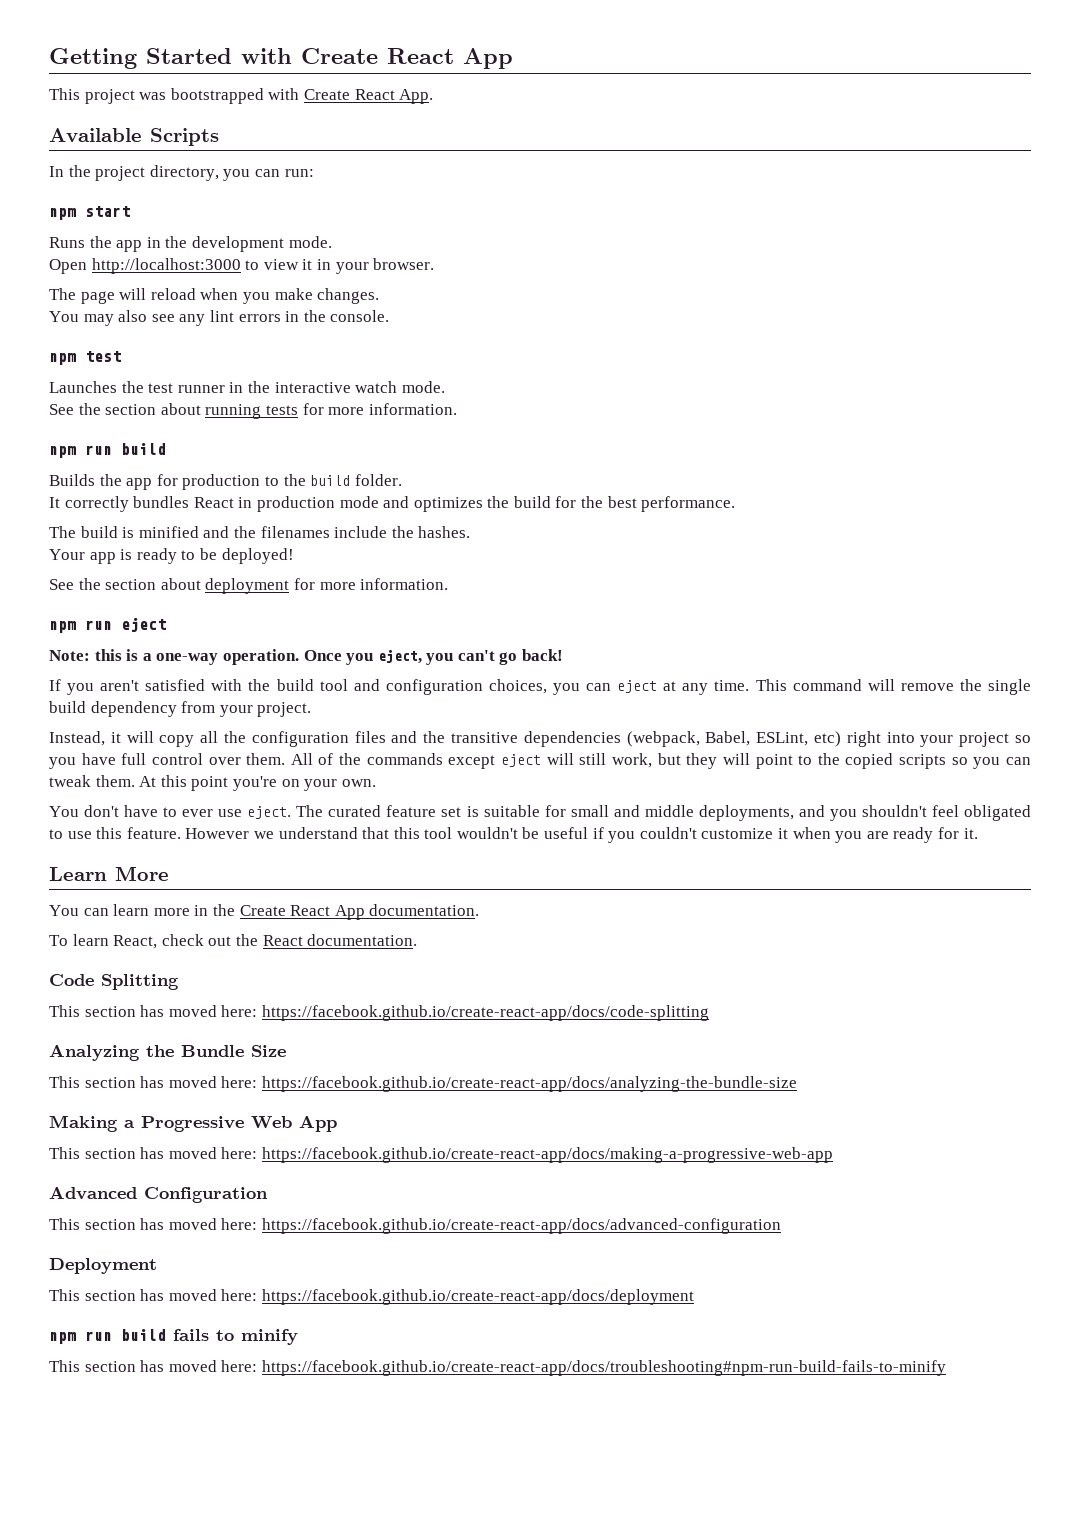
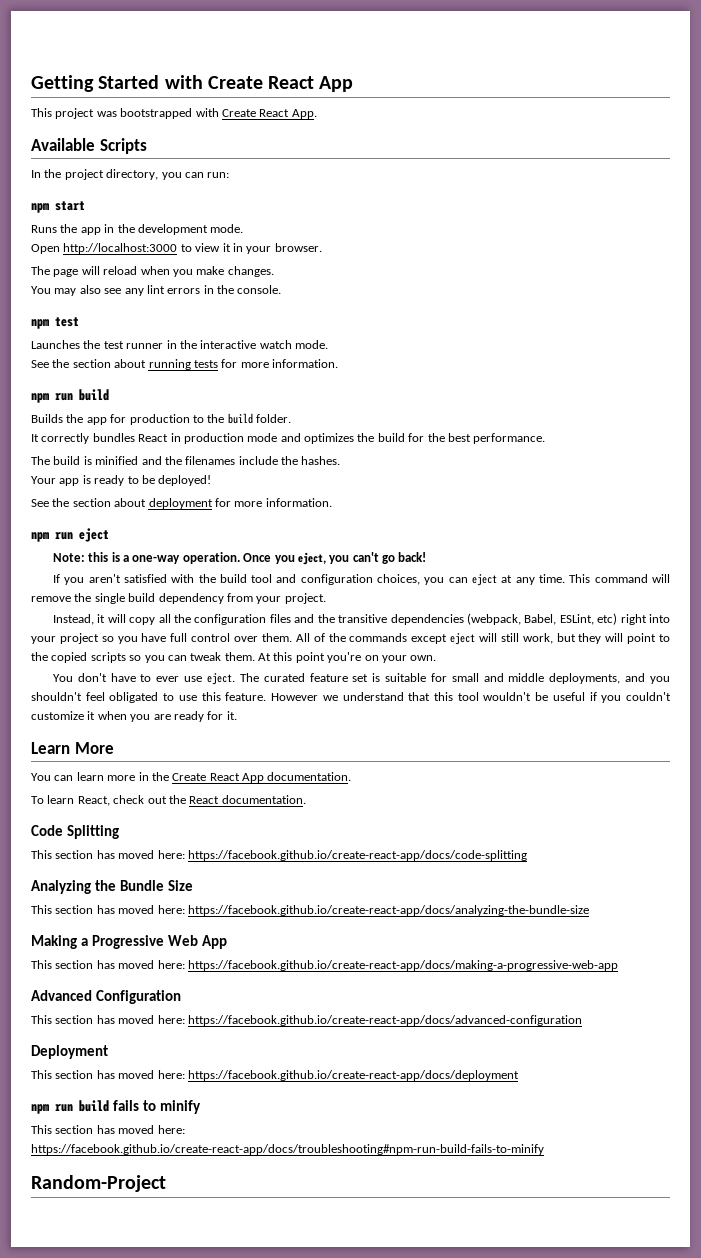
(946, 1368) none -> [31,1175,166,1192] // Random-Project

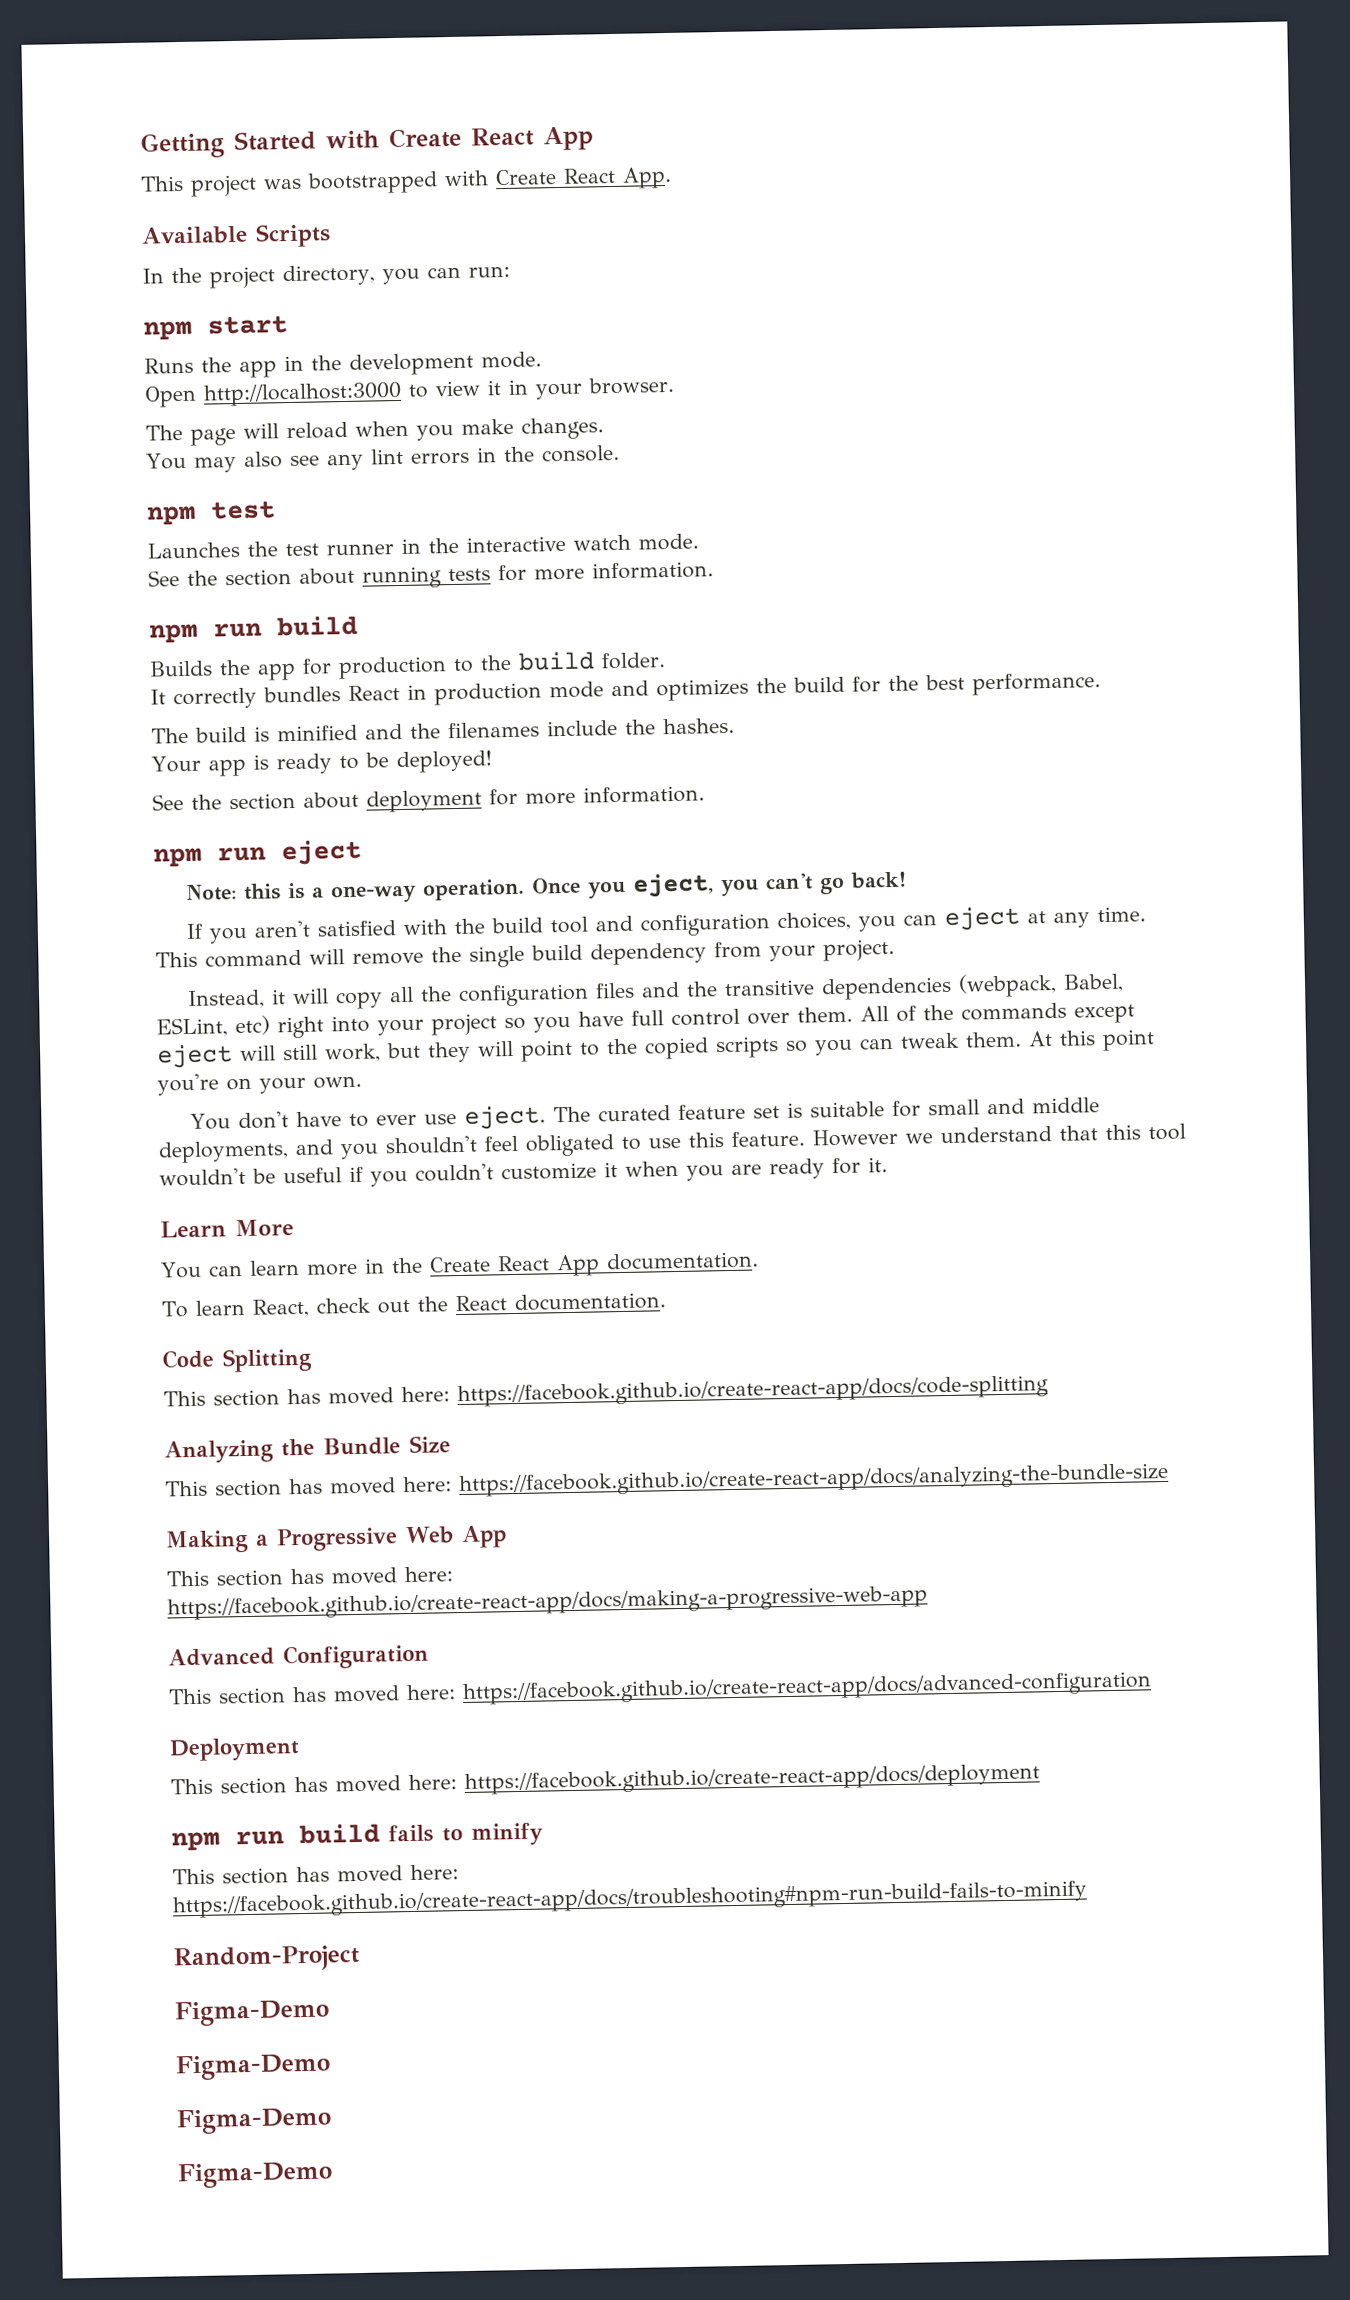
(166, 1183) none -> [174,1999,330,2027] [175,2053,331,2081] [176,2107,332,2135] [177,2161,333,2189] // Figma-Demo // Figma-Demo // Figma-Demo // Figma-Demo

